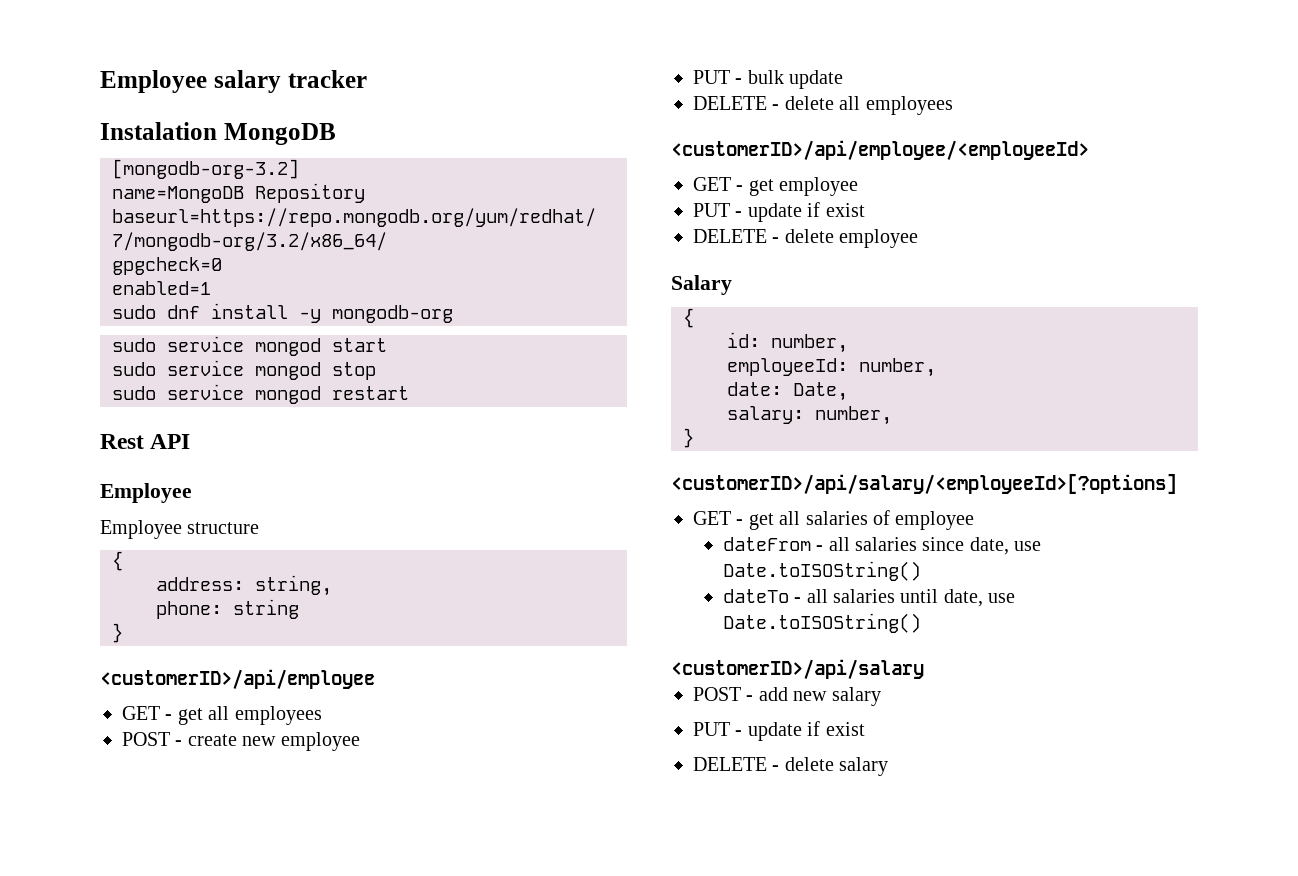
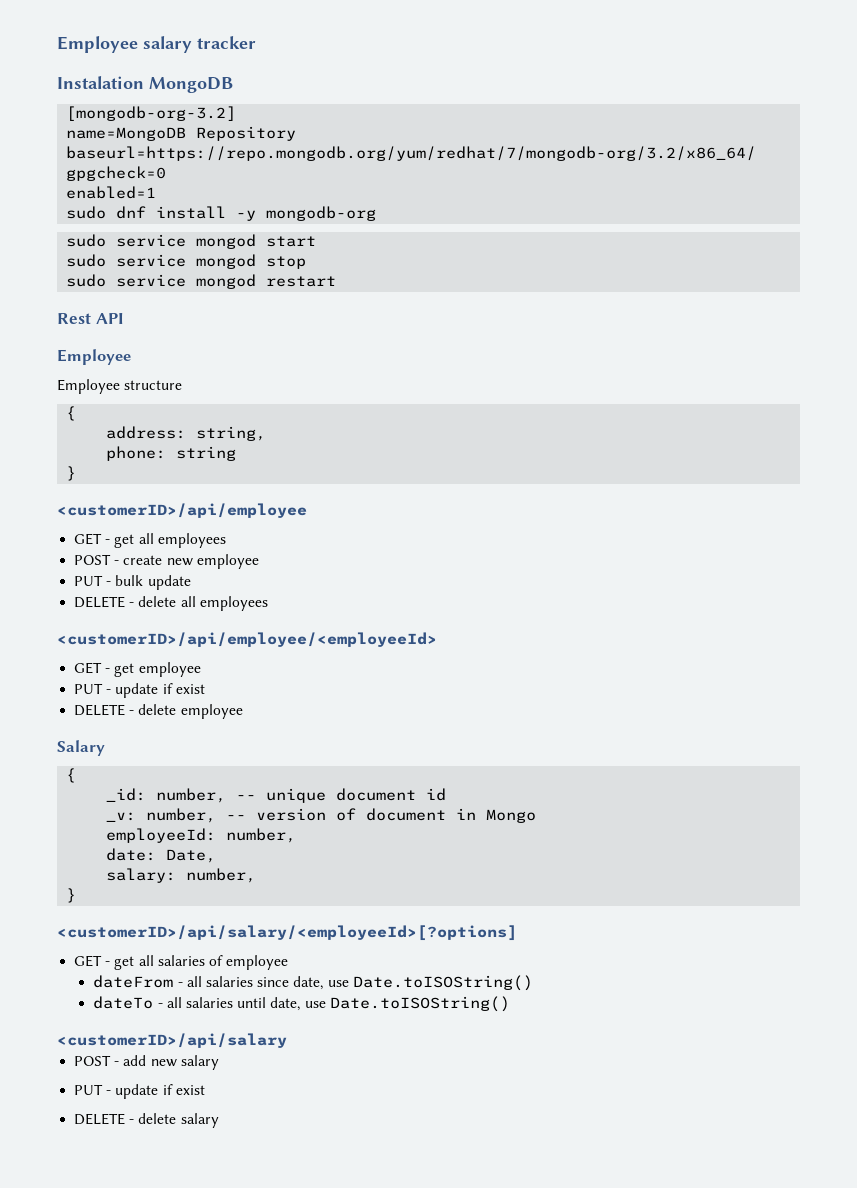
[727,332,848,353] id: number, -> [106,788,447,803] [106,808,537,823] _id: number, -- unique document id // _v: number, -- version of document in Mongo

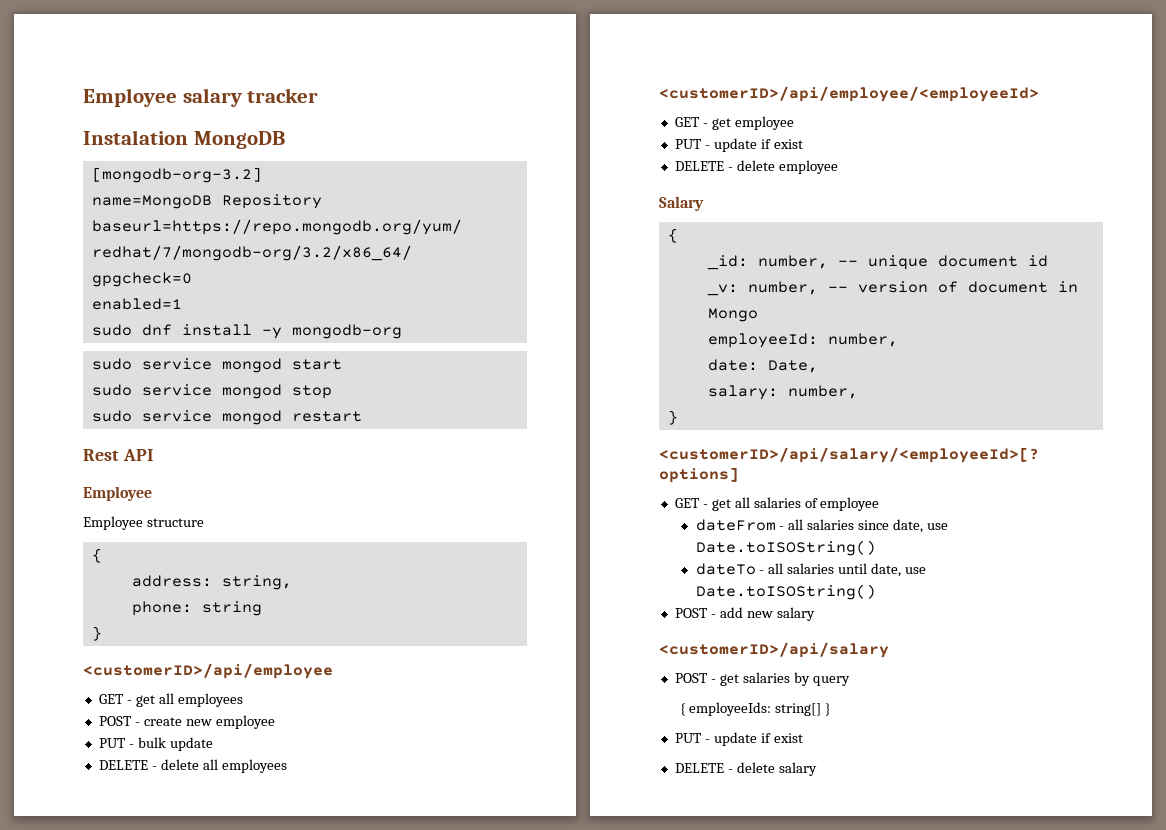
[57,1033,287,1048] // <customerID>/api/salary -> (876, 592) none
(219, 1062) none -> [659,642,889,658] [674,672,850,686] [679,702,832,716] // <customerID>/api/salary // POST - get salaries by query // { employeeIds: string[] }

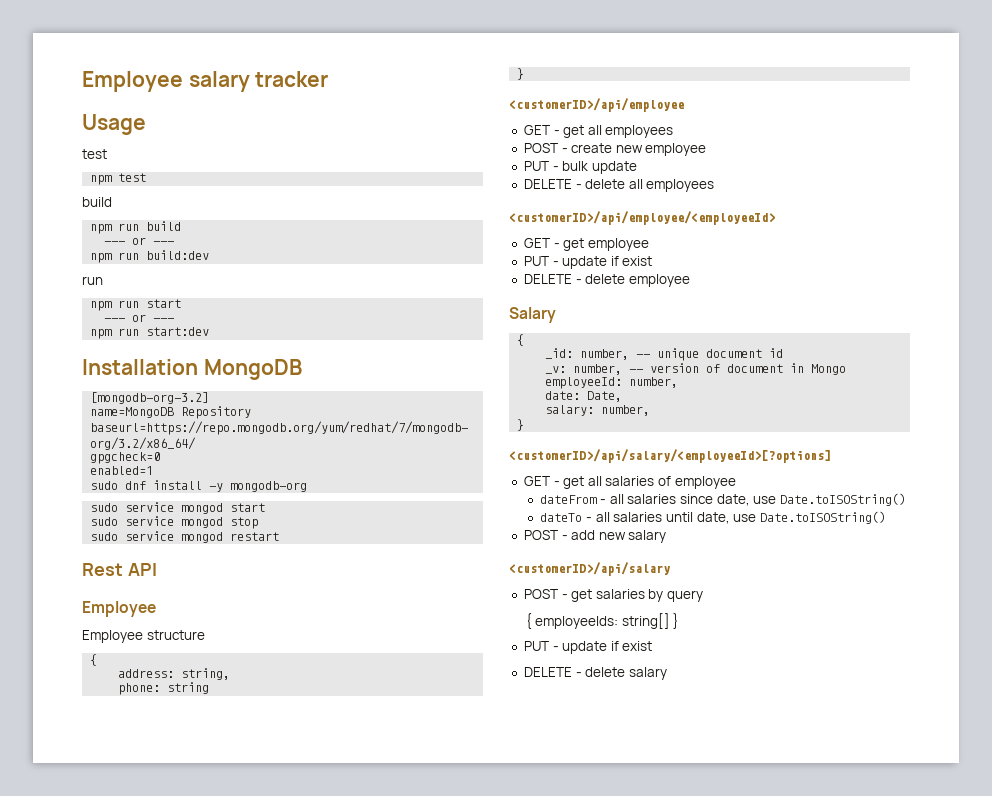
[83,130,188,145] Instalation -> [82,114,146,135] [82,149,107,159] [90,173,147,185] [82,197,112,207] [90,221,182,234] [104,237,175,245] [90,250,210,263] [82,276,103,285] [90,299,182,311] [104,314,175,322] [90,327,210,339] [82,359,198,375] Usage // test // npm test // build // npm run build // --- or --- // npm run build:dev // run // npm run start // --- or --- // npm run start:dev // Installation

